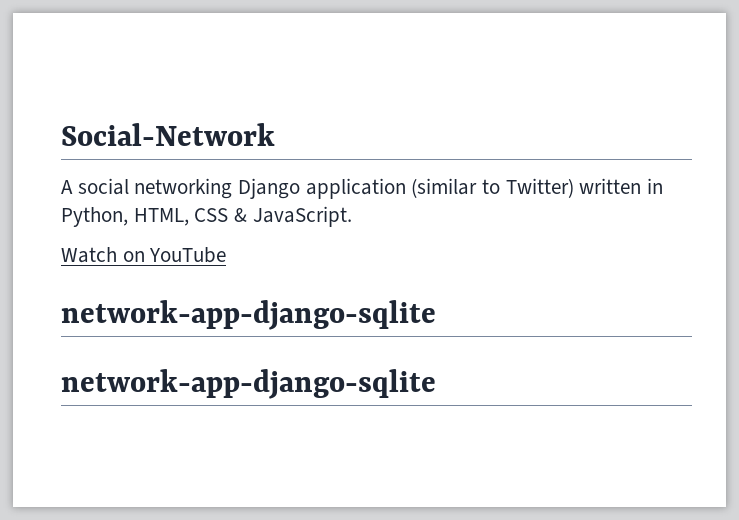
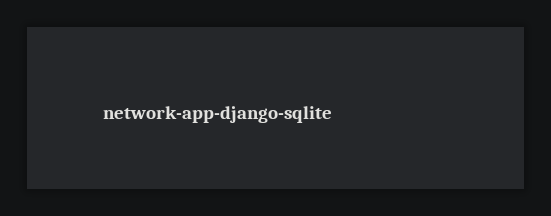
[61,123,275,146] [61,178,664,199] [61,206,352,227] [61,247,227,263] [61,300,436,330] [61,369,436,399] Social-Network // A social networking Django application (similar to Twitter) written in Python, HTML, CSS & JavaScript. // Watch on YouTube // network-app-django-sqlite // network-app-django-sqlite -> [103,106,332,123] network-app-django-sqlite

